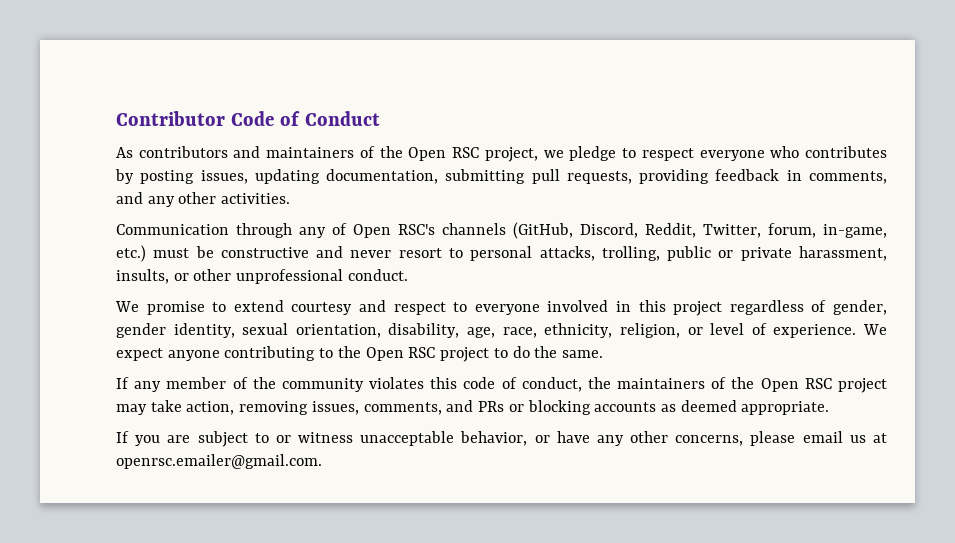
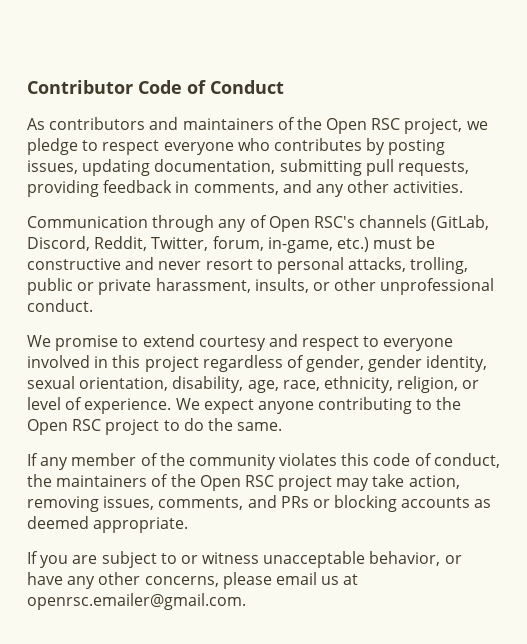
[513,222,573,239] (GitHub, -> [431,215,490,231] (GitLab,

